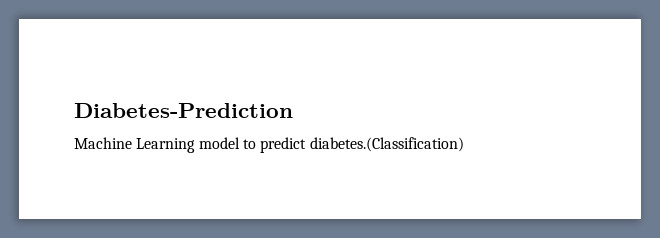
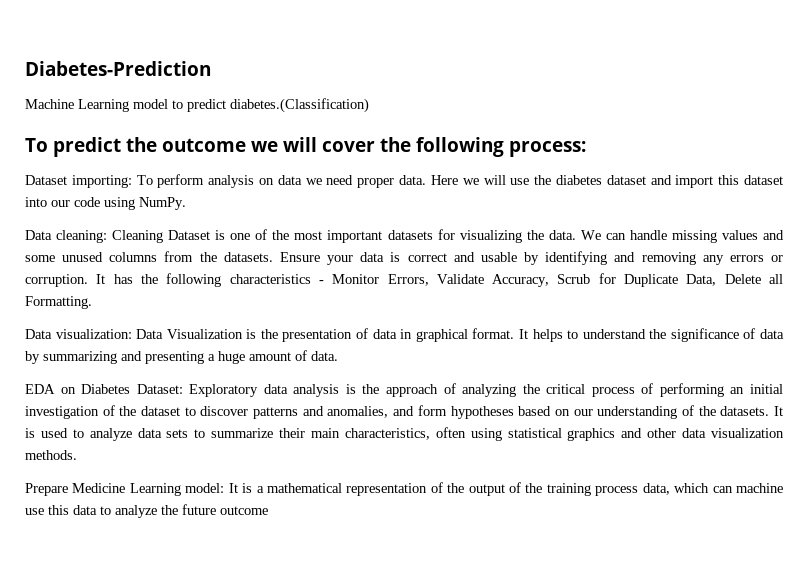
(464, 144) none -> [25,137,586,157] [25,174,783,188] [25,197,186,210] [25,229,784,243] [25,251,783,265] [25,273,783,287] [25,296,92,309] [25,328,784,342] [25,350,338,364] [25,383,783,397] [25,405,784,419] [25,427,785,441] [25,450,77,460] [25,482,784,496] [25,504,268,518] // To predict the outcome we will cover the following process: // Dataset importing: To perform analysis on data we need proper data. Here we will use the diabetes dataset and import this dataset into our code using NumPy. // Data cleaning: Cleaning Dataset is one of the most important datasets for visualizing the data. We can handle missing values and some unused columns from the datasets. Ensure your data is correct and usable by identifying and removing any errors or corruption. It has the following characteristics - Monitor Errors, Validate Accuracy, Scrub for Duplicate Data, Delete all Formatting. // Data visualization: Data Visualization is the presentation of data in graphical format. It helps to understand the significance of data by summarizing and presenting a huge amount of data. // EDA on Diabetes Dataset: Exploratory data analysis is the approach of analyzing the critical process of performing an initial investigation of the dataset to discover patterns and anomalies, and form hypotheses based on our understanding of the datasets. It is used to analyze data sets to summarize their main characteristics, often using statistical graphics and other data visualization methods. // Prepare Medicine Learning model: It is a mathematical representation of the output of the training process data, which can machine use this data to analyze the future outcome

